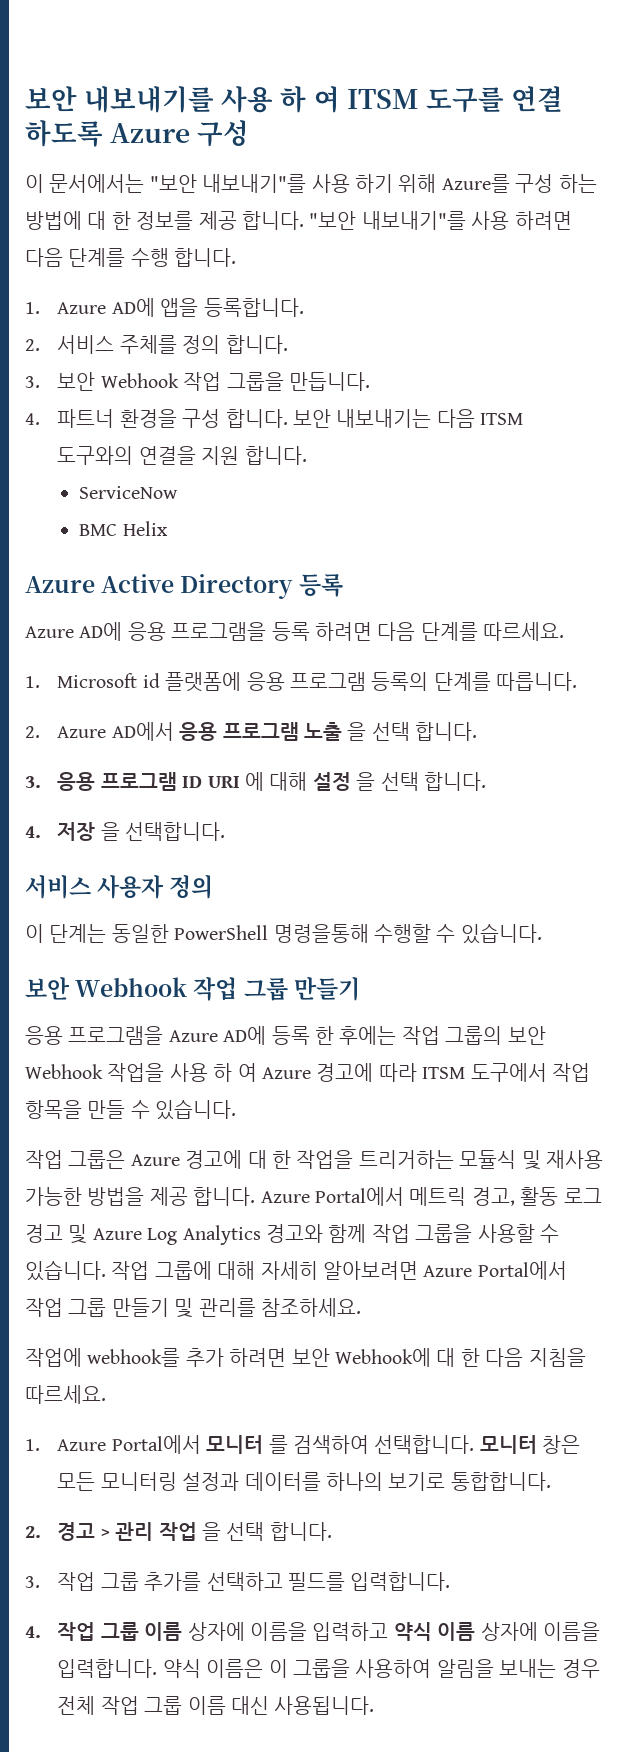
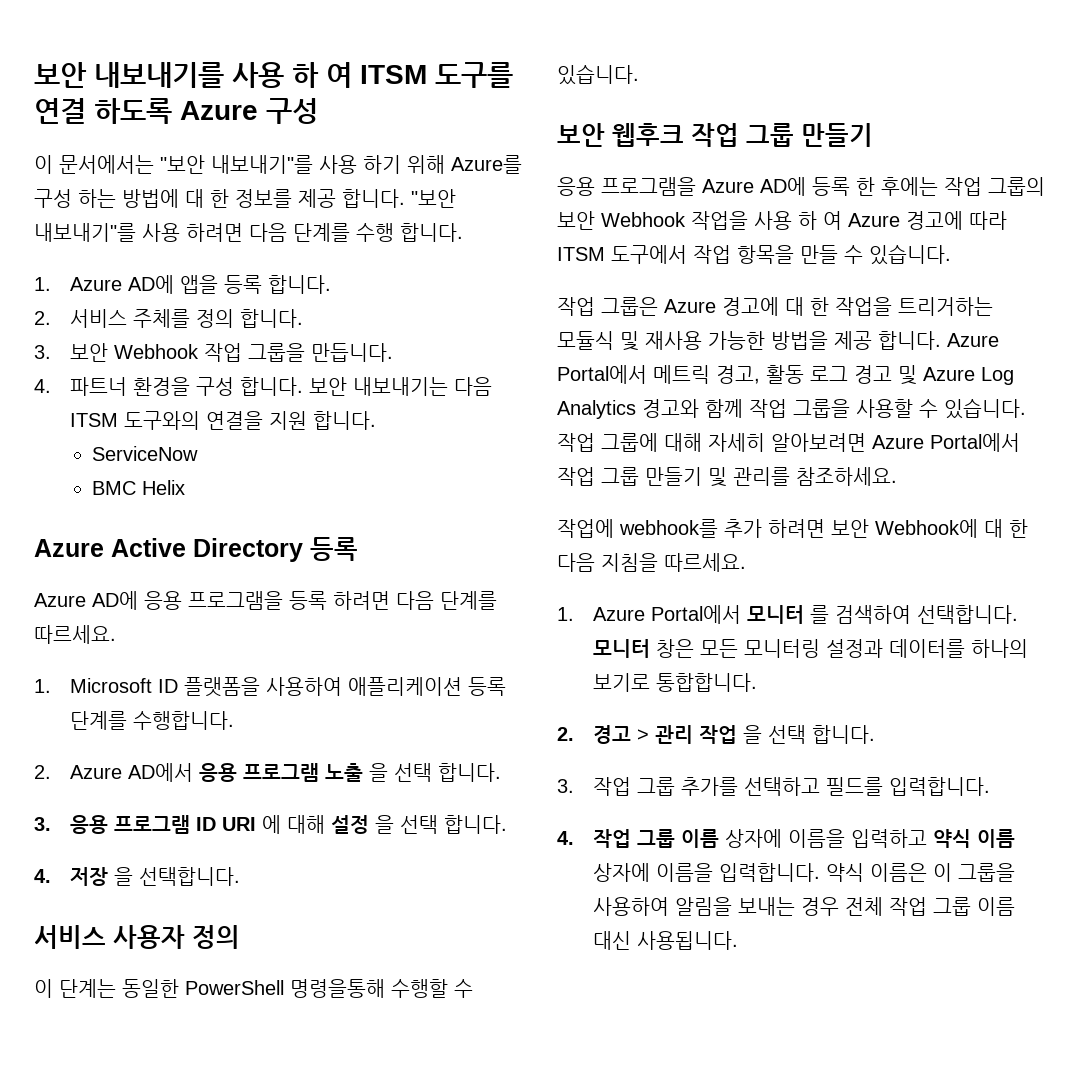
[203,298,304,317] 등록합니다. -> [224,275,332,294] 등록 합니다.
[142,672,578,692] id 플랫폼에 응용 프로그램 등록의 단계를 따릅니다. -> [158,677,507,697] [70,711,235,730] ID 플랫폼을 사용하여 애플리케이션 등록 단계를 수행합니다.
[75,977,188,997] Webhook -> [612,123,684,147] 웹후크

